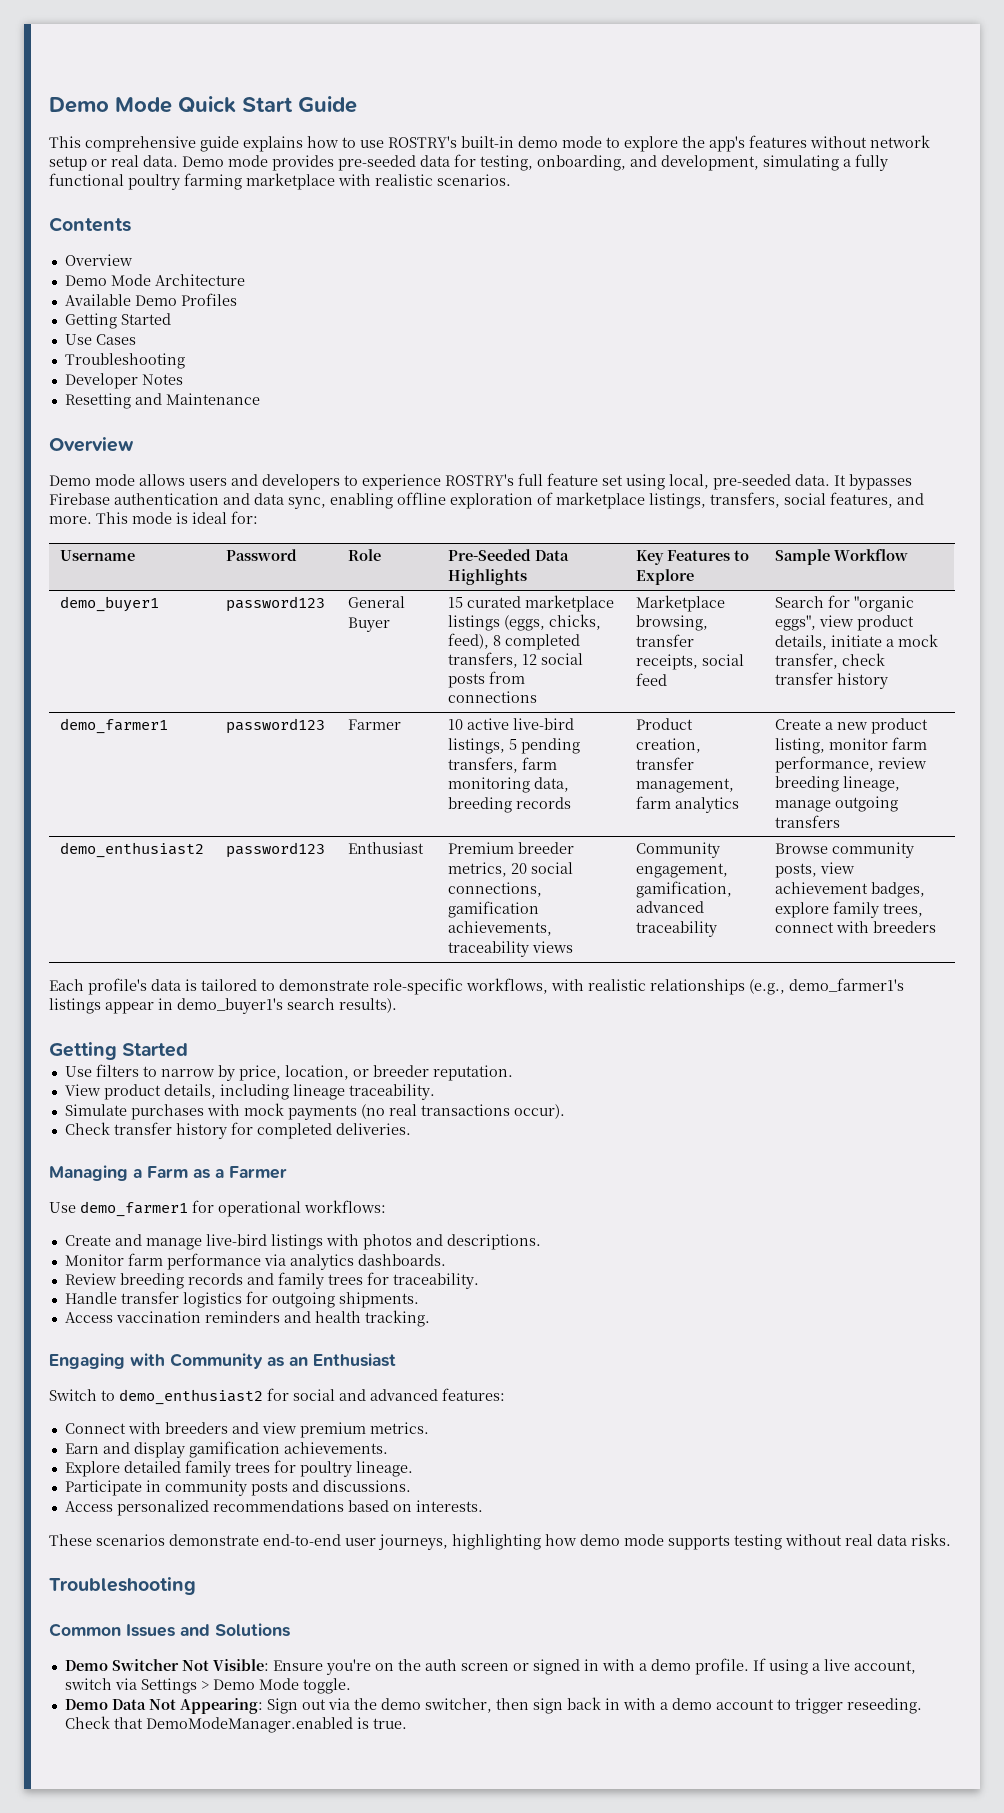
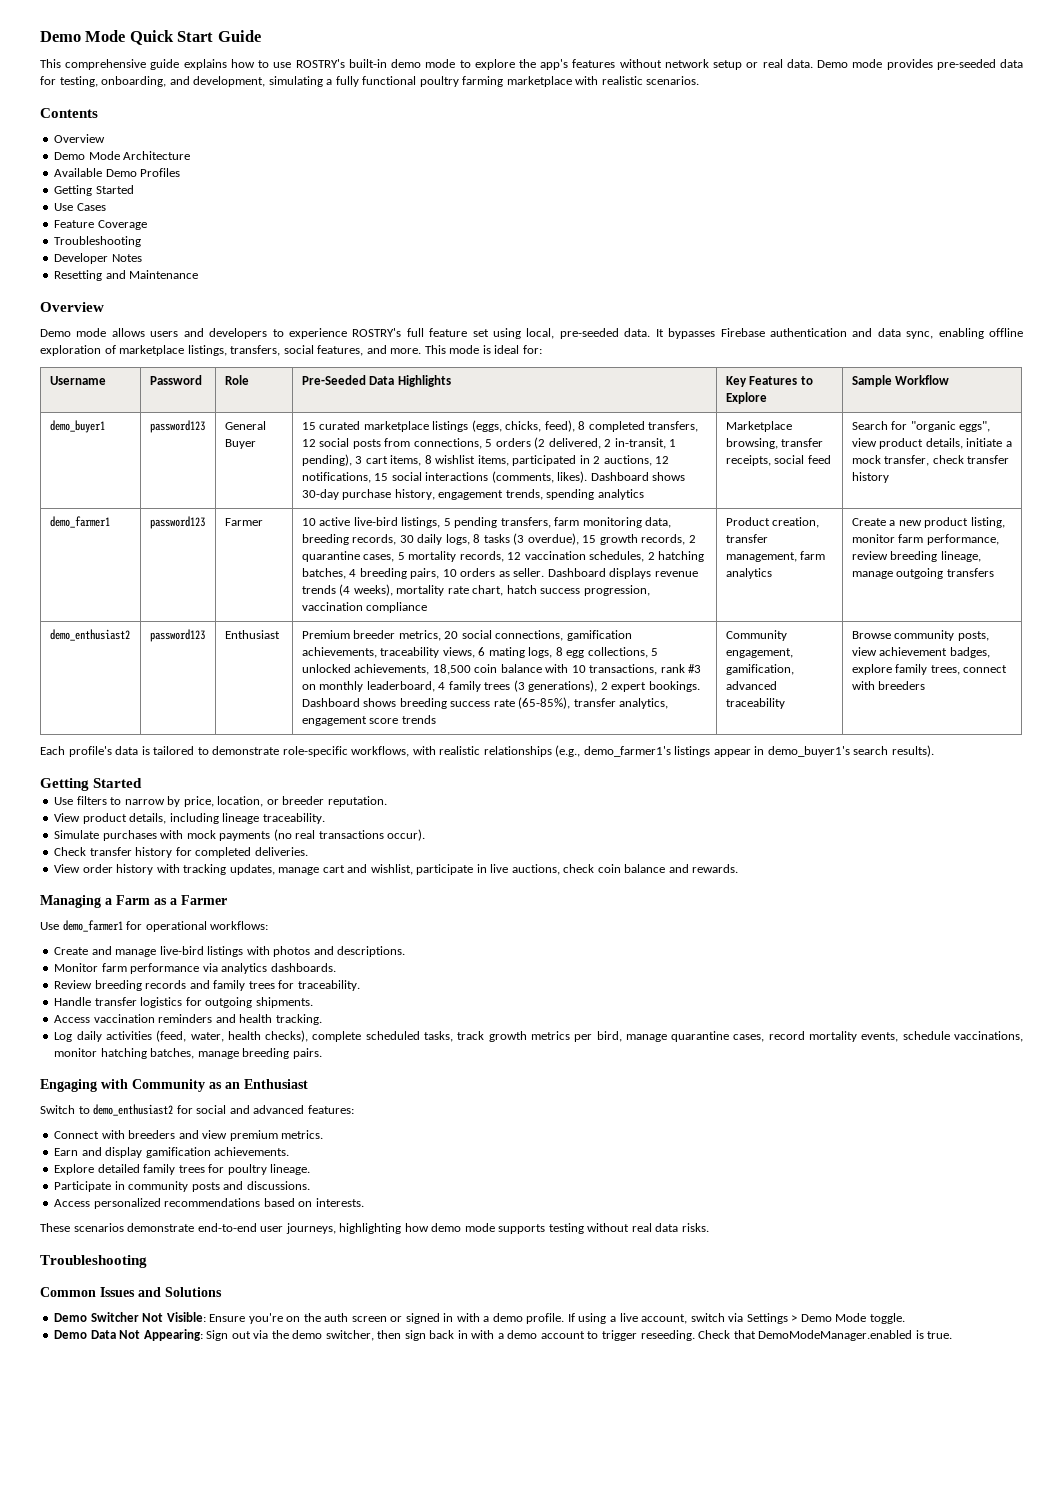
(136, 339) none -> [54,220,147,230] // Feature Coverage
[447,691,537,703] connections -> [413,437,677,449] [301,454,670,466] [301,471,686,483] [301,489,644,500] connections, 5 orders (2 delivered, 2 in-transit, 1 pending), 3 cart items, 8 wishlist items, participated in 2 auctions, 12 notifications, 15 social interactions (comments, likes). Dashboard shows 30-day purchase history, engagement trends, spending analytics
[515,797,571,809] records -> [352,533,696,545] [301,551,705,562] [301,568,698,579] [301,584,650,596] [301,602,428,613] records, 30 daily logs, 8 tasks (3 overdue), 15 growth records, 2 quarantine cases, 5 mortality records, 12 vaccination schedules, 2 hatching batches, 4 breeding pairs, 10 orders as seller. Dashboard displays revenue trends (4 weeks), mortality rate chart, hatch success progression, vaccination compliance
[531,941,573,953] views -> [442,647,659,658] [301,664,702,675] [301,680,700,692] [301,697,669,709] [301,715,436,726] views, 6 mating logs, 8 egg collections, 5 unlocked achievements, 18,500 coin balance with 10 transactions, rank #3 on monthly leaderboard, 4 family trees (3 generations), 2 expert bookings. Dashboard shows breeding success rate (65-85%), transfer analytics, engagement score trends
(411, 1129) none -> [54,864,739,875] // View order history with tracking updates, manage cart and wishlist, participate in live auctions, check coin balance and rewards.
(430, 1318) none -> [54,1030,1023,1042] [54,1048,322,1059] // Log daily activities (feed, water, health checks), complete scheduled tasks, track growth metrics per bird, manage quarantine cases, record mortality events, schedule vaccinations, monitor hatching batches, manage breeding pairs.

